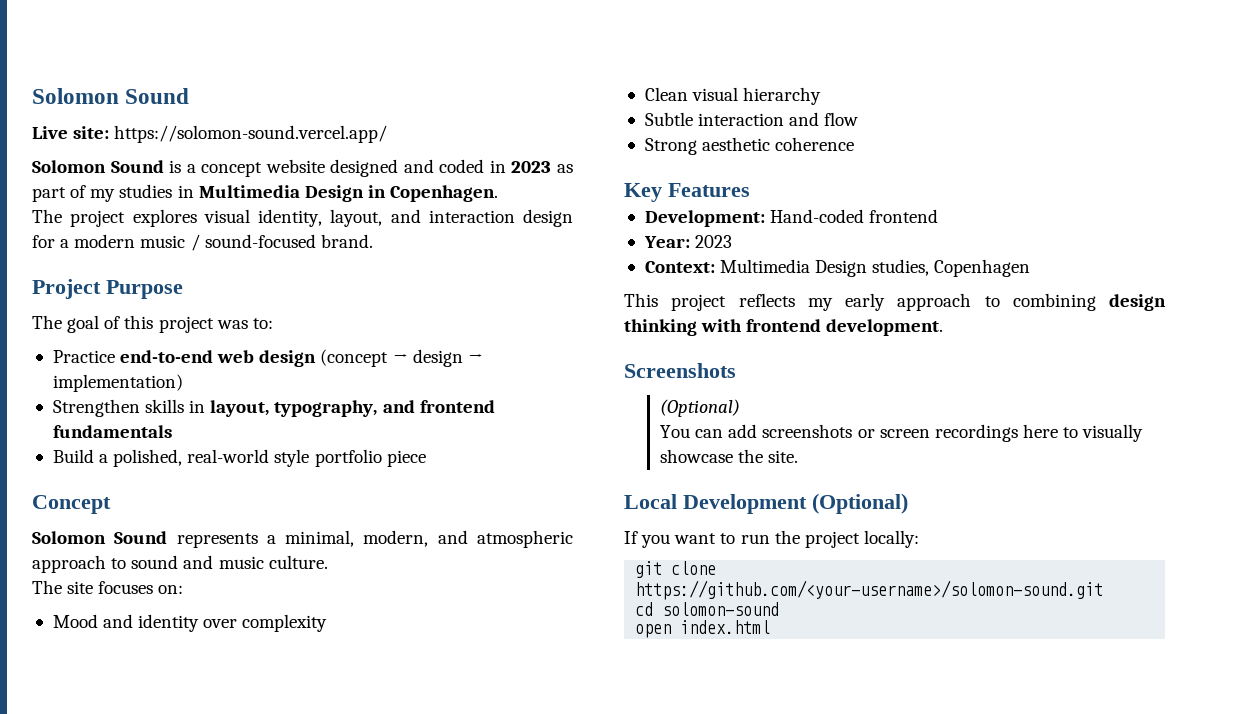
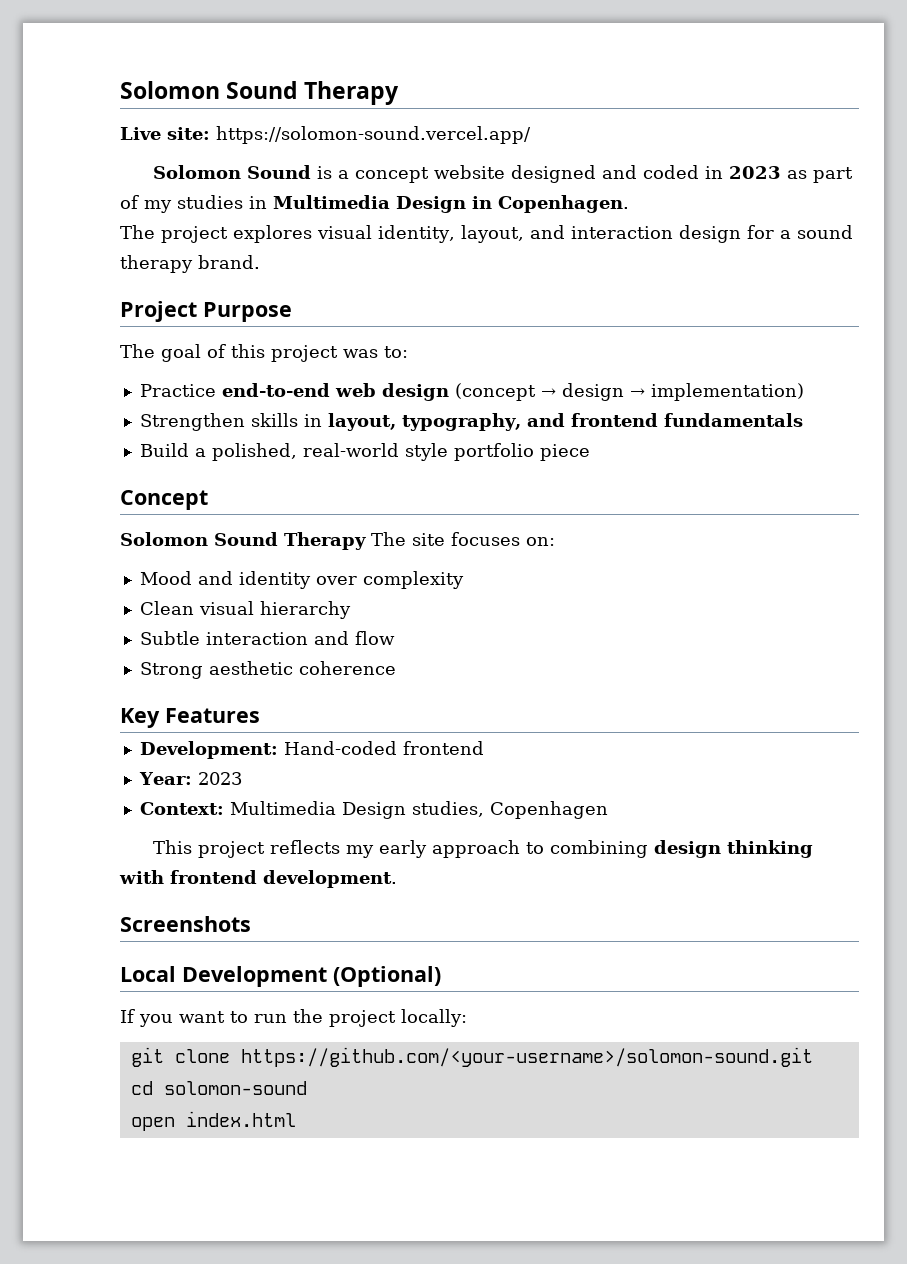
[32,88,190,104] Solomon Sound -> [120,81,400,105] Solomon Sound Therapy
[74,234,316,251] modern music / sound-focused -> [796,225,853,239] [120,255,193,273] sound therapy
[176,530,573,548] [32,555,328,573] represents a minimal, modern, and atmospheric approach to sound and music culture. // -> [284,532,366,550] Therapy
[660,399,741,417] [660,424,1144,442] [660,449,799,463] // (Optional) // You can add screenshots or screen recordings here to visually showcase the site. -> (251, 924) none

